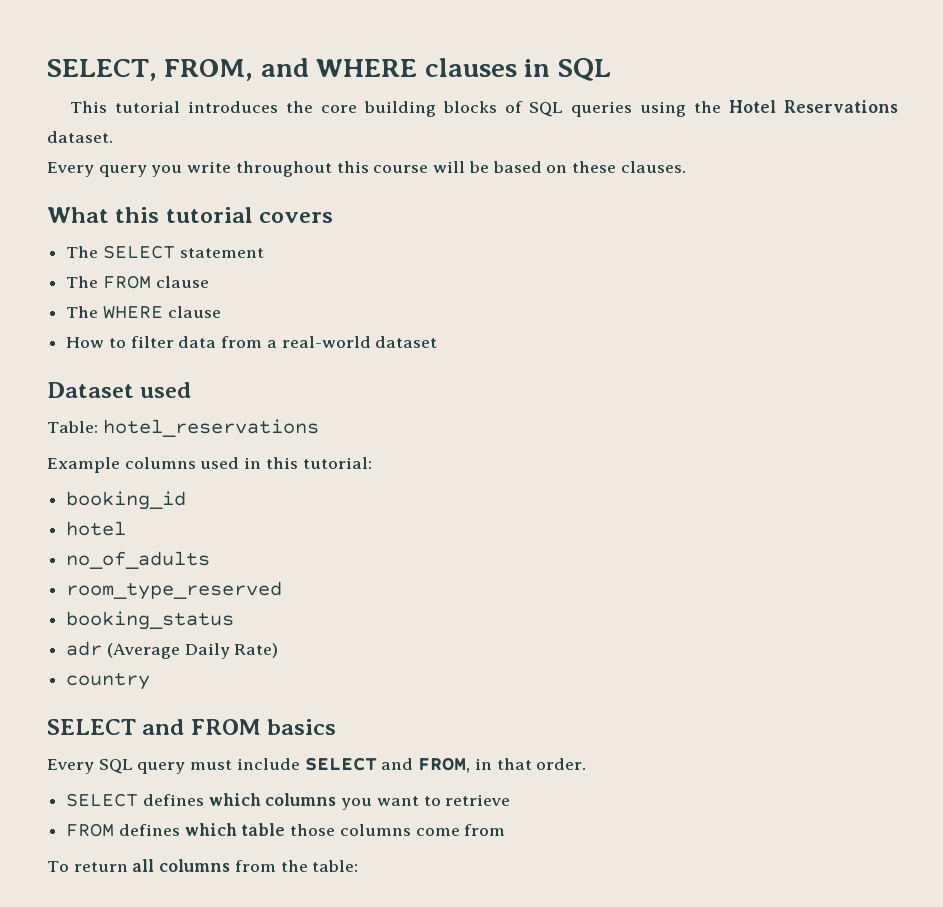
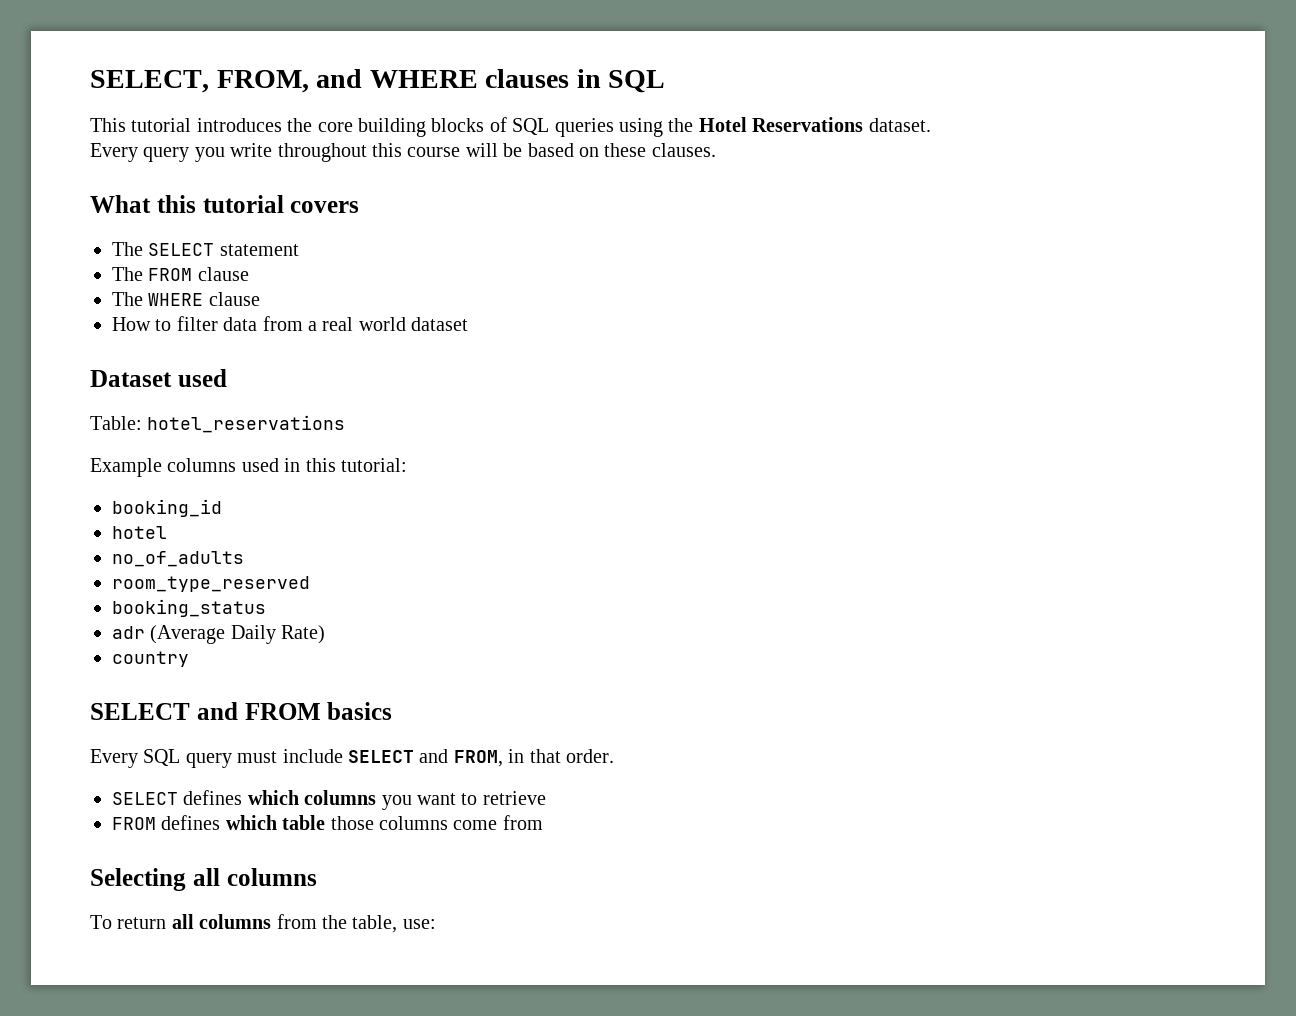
[281,336,371,348] real-world -> [322,317,406,331] real world
(506, 830) none -> [90,868,317,891] // Selecting all columns
[312,860,359,872] table: -> [352,915,436,933] table, use:

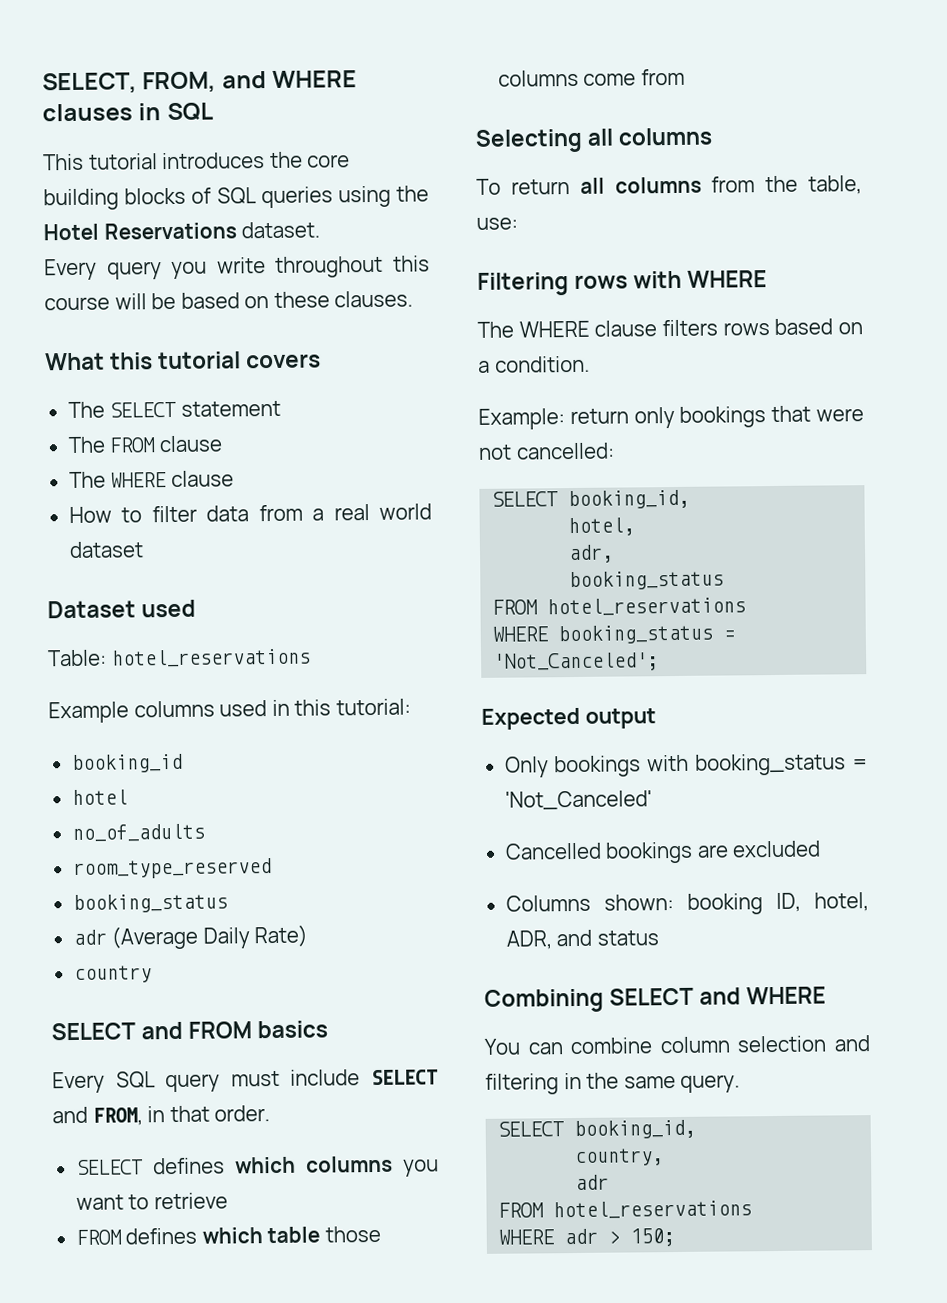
(436, 924) none -> [477,270,768,296] [477,318,863,338] [478,355,590,373] [478,405,864,430] [478,442,615,460] [491,489,691,510] [568,517,636,537] [568,544,615,564] [569,570,725,591] [492,597,747,617] [492,624,736,645] [493,652,660,672] [481,707,656,730] [504,753,868,778] [504,790,652,810] [504,840,822,864] [505,892,869,915] [505,929,659,950] [484,986,827,1013] [484,1035,870,1055] [485,1072,741,1095] [497,1119,697,1140] [574,1148,665,1167] [575,1174,610,1191] [498,1200,753,1220] [498,1228,676,1247] // Filtering rows with WHERE // The WHERE clause filters rows based on a condition. // Example: return only bookings that were not cancelled: // SELECT booking_id, // hotel, // adr, // booking_status // FROM hotel_reservations // WHERE booking_status = 'Not_Canceled'; // Expected output // Only bookings with booking_status = 'Not_Canceled' // Cancelled bookings are excluded // Columns shown: booking ID, hotel, ADR, and status // Combining SELECT and WHERE // You can combine column selection and filtering in the same query. // SELECT booking_id, // country, // adr // FROM hotel_reservations // WHERE adr > 150;

